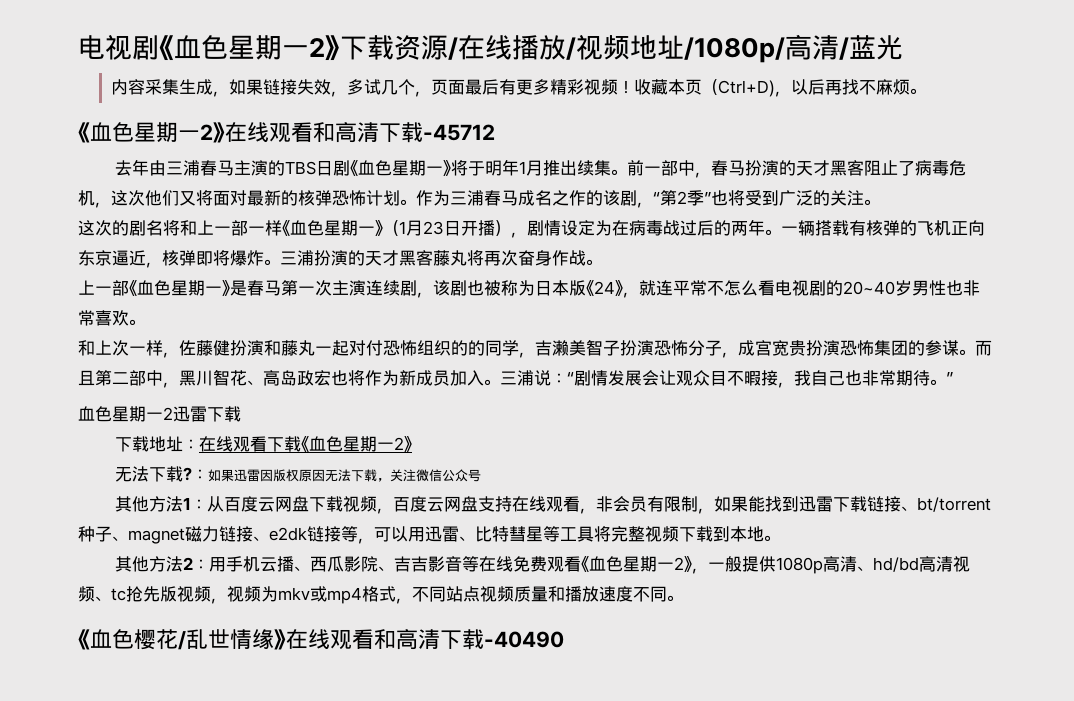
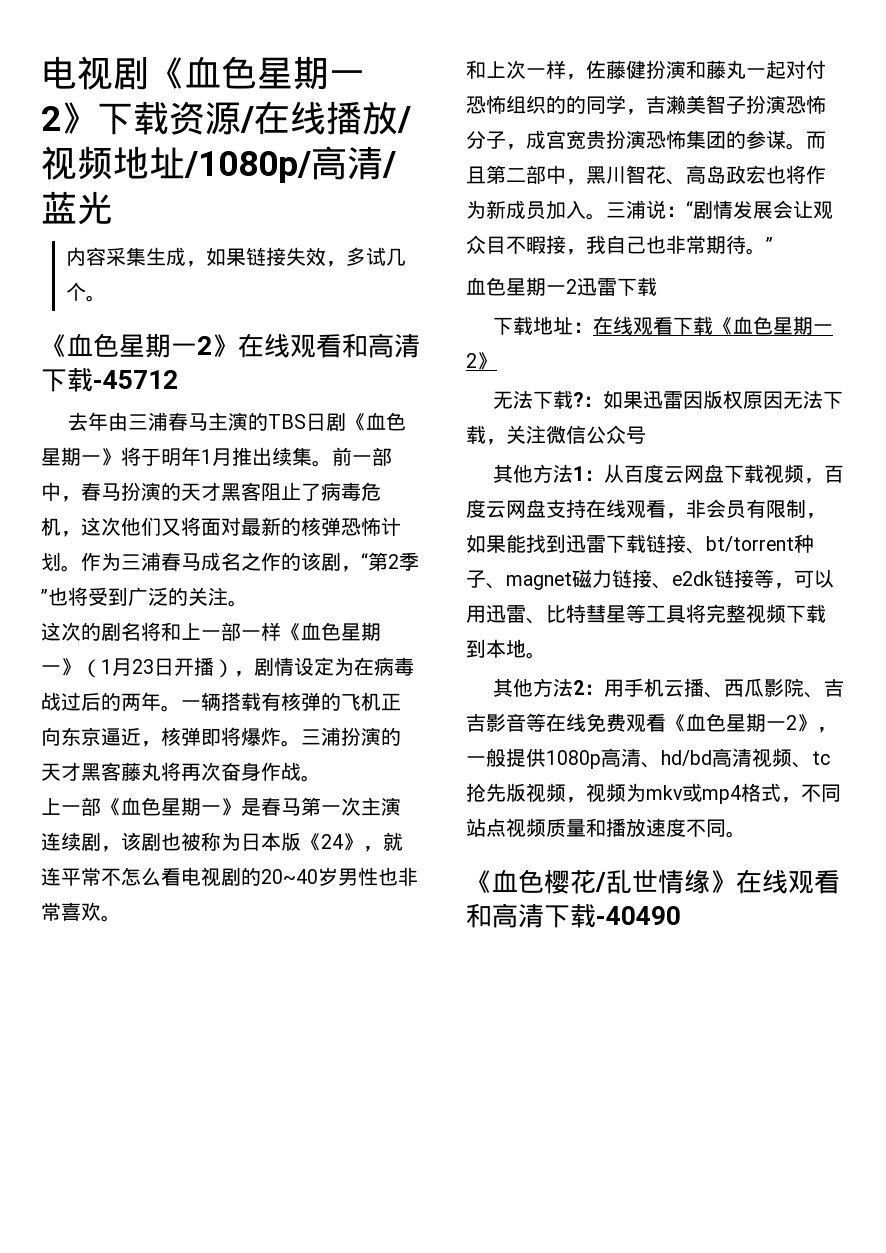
[415,79,911,97] ，页面最后有更多精彩视频！收藏本页（Ctrl+D)，以后再找不麻烦 -> (86, 291) none

